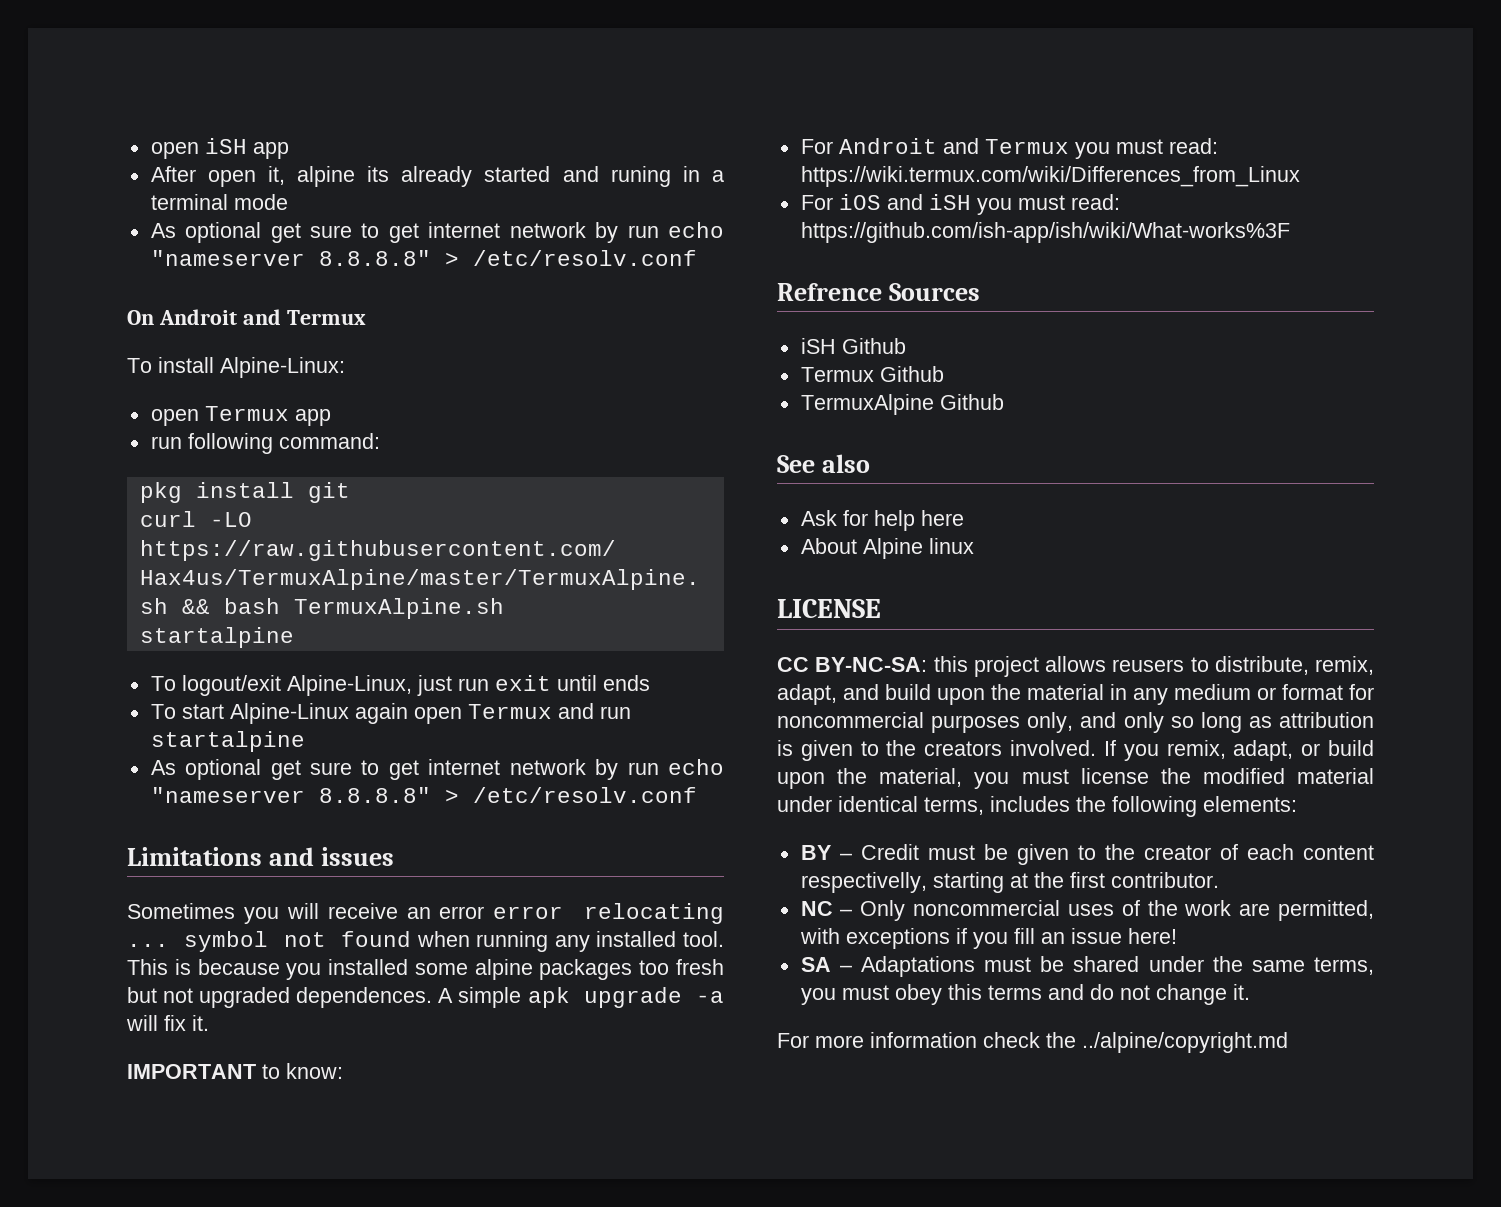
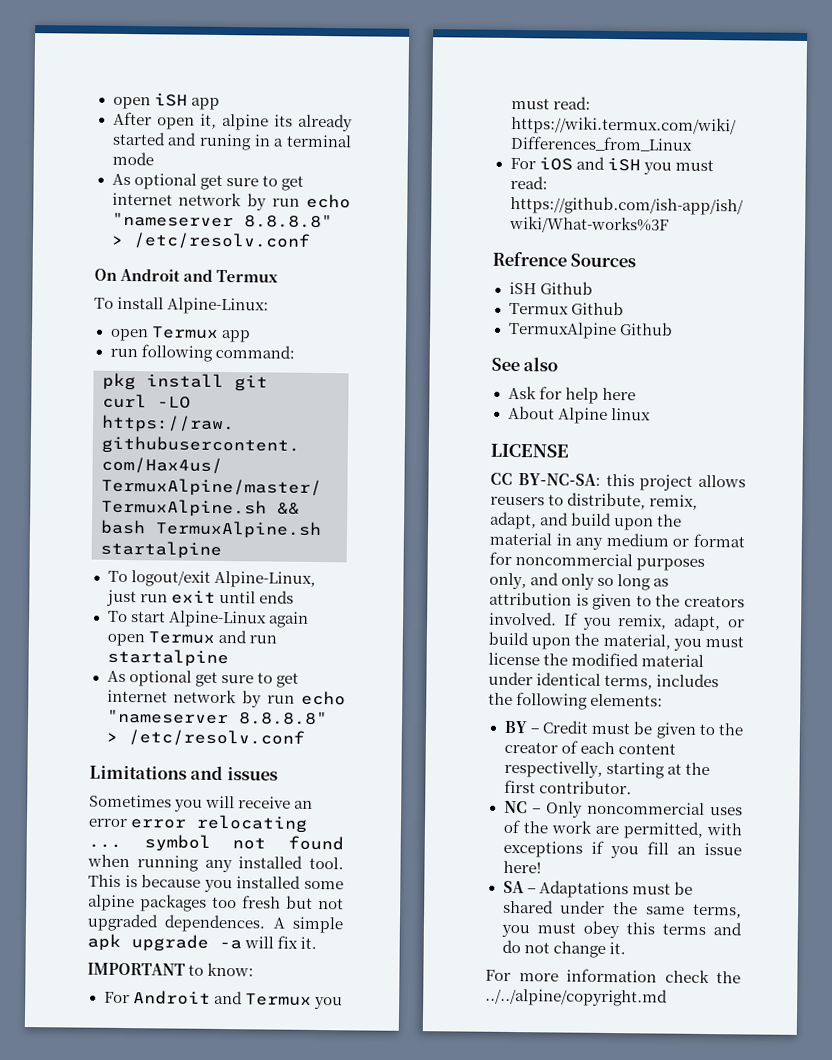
[1082,1032,1288,1053] ../alpine/copyright.md -> [485,987,668,1007] ../../alpine/copyright.md

